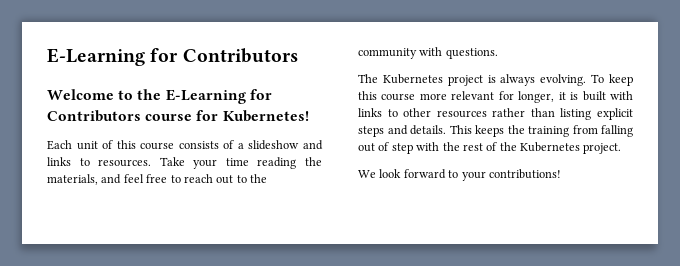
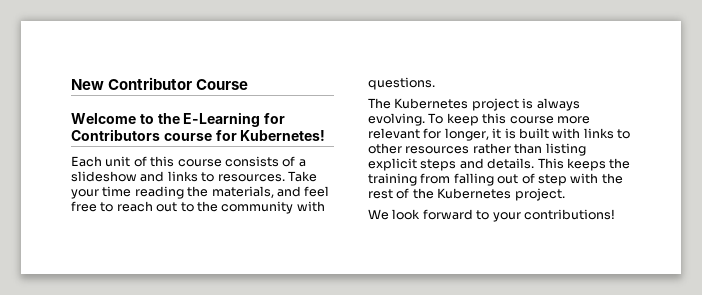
[47,48,298,66] E-Learning for Contributors -> [71,77,249,90] New Contributor Course

